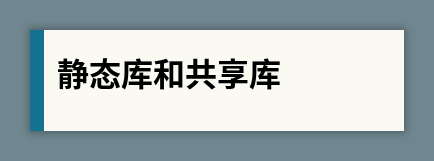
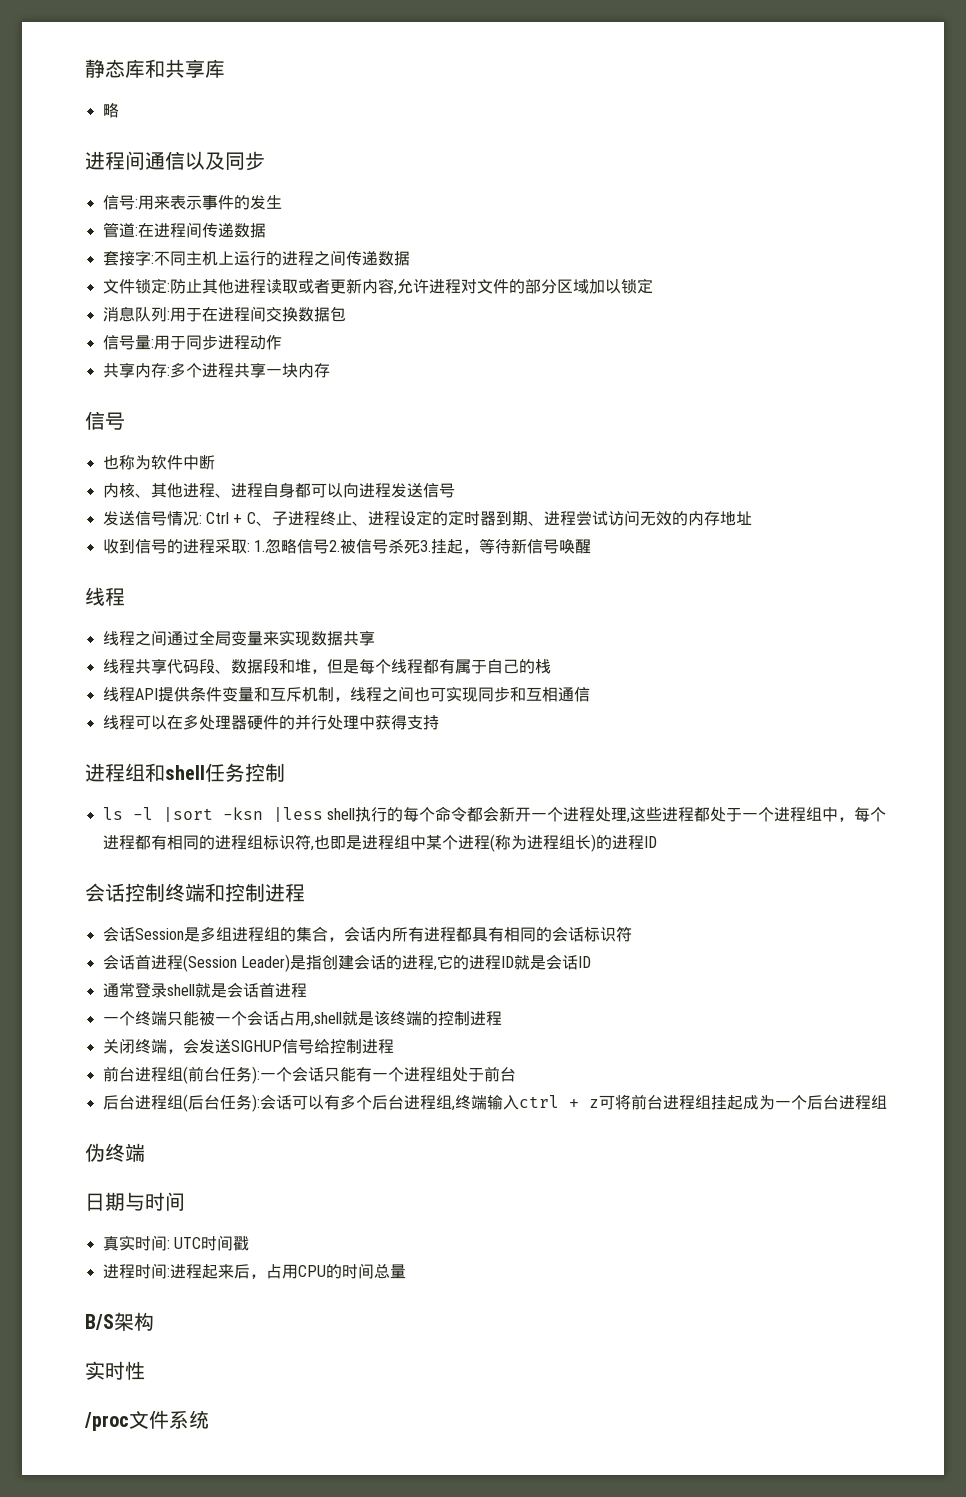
(281, 74) none -> [102,103,119,118] [85,151,265,171] [102,195,282,210] [102,222,266,238] [102,250,410,266] [102,278,653,295] [102,306,346,322] [102,335,282,350] [102,362,330,378] [85,411,125,430] [102,454,215,470] [102,482,455,498] [102,510,752,526] [102,538,591,554] [85,587,125,606] [102,630,375,646] [102,659,551,674] [102,686,590,702] [102,714,439,730] [85,763,285,782] [102,806,886,823] [102,834,657,852] [85,883,305,902] [102,926,632,942] [102,954,591,972] [102,982,307,998] [102,1010,502,1027] [102,1038,394,1054] [102,1066,516,1084] [102,1094,887,1112] [85,1143,145,1162] [85,1192,185,1211] [102,1235,249,1251] [102,1263,406,1279] [85,1312,154,1331] [85,1361,145,1380] [84,1410,209,1431] // 略 // 进程间通信以及同步 // 信号:用来表示事件的发生 // 管道:在进程间传递数据 // 套接字:不同主机上运行的进程之间传递数据 // 文件锁定:防止其他进程读取或者更新内容,允许进程对文件的部分区域加以锁定 // 消息队列:用于在进程间交换数据包 // 信号量:用于同步进程动作 // 共享内存:多个进程共享一块内存 // 信号 // 也称为软件中断 // 内核、其他进程、进程自身都可以向进程发送信号 // 发送信号情况: Ctrl + C、子进程终止、进程设定的定时器到期、进程尝试访问无效的内存地址 // 收到信号的进程采取: 1.忽略信号2.被信号杀死3.挂起，等待新信号唤醒 // 线程 // 线程之间通过全局变量来实现数据共享 // 线程共享代码段、数据段和堆，但是每个线程都有属于自己的栈 // 线程API提供条件变量和互斥机制，线程之间也可实现同步和互相通信 // 线程可以在多处理器硬件的并行处理中获得支持 // 进程组和shell任务控制 // ls -l |sort -ksn |less shell执行的每个命令都会新开一个进程处理,这些进程都处于一个进程组中，每个进程都有相同的进程组标识符,也即是进程组中某个进程(称为进程组长)的进程ID // 会话控制终端和控制进程 // 会话Session是多组进程组的集合，会话内所有进程都具有相同的会话标识符 // 会话首进程(Session Leader)是指创建会话的进程,它的进程ID就是会话ID // 通常登录shell就是会话首进程 // 一个终端只能被一个会话占用,shell就是该终端的控制进程 // 关闭终端，会发送SIGHUP信号给控制进程 // 前台进程组(前台任务):一个会话只能有一个进程组处于前台 // 后台进程组(后台任务):会话可以有多个后台进程组,终端输入ctrl + z可将前台进程组挂起成为一个后台进程组 // 伪终端 // 日期与时间 // 真实时间: UTC时间戳 // 进程时间:进程起来后，占用CPU的时间总量 // B/S架构 // 实时性 // /proc文件系统

